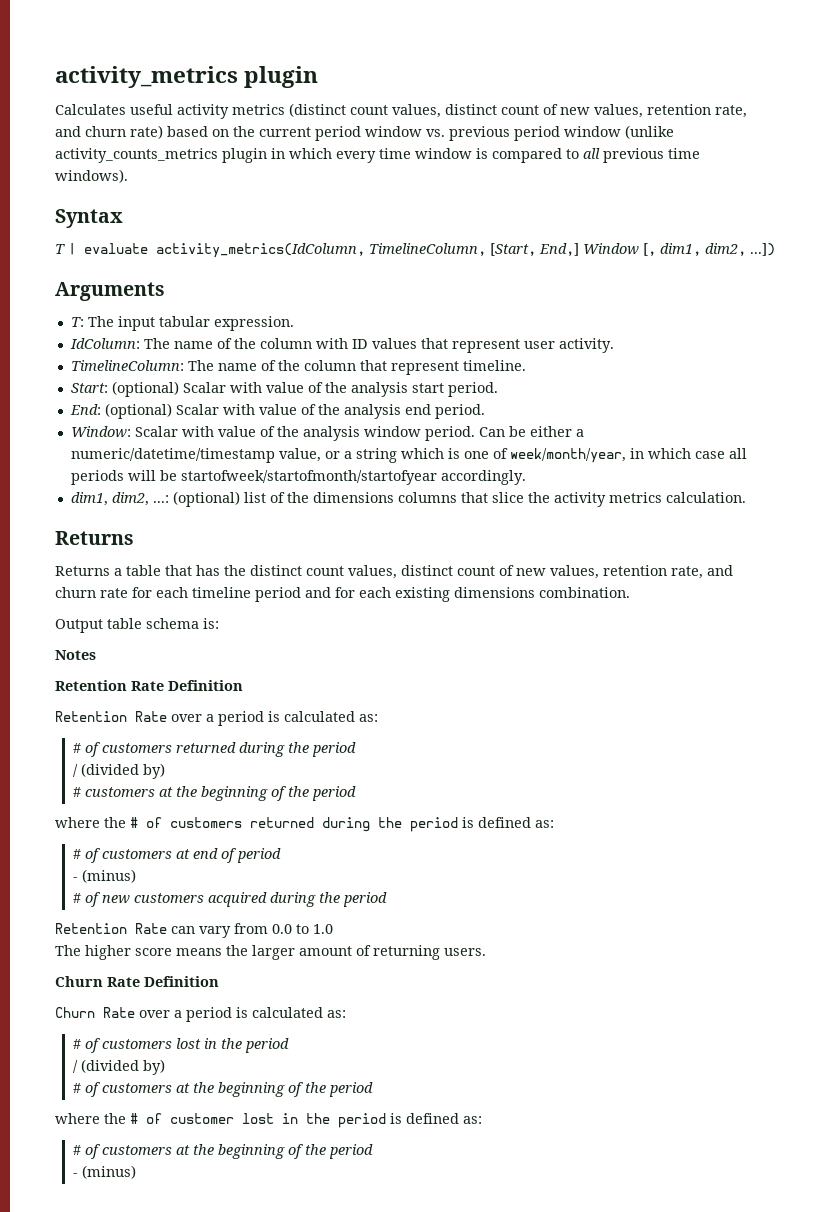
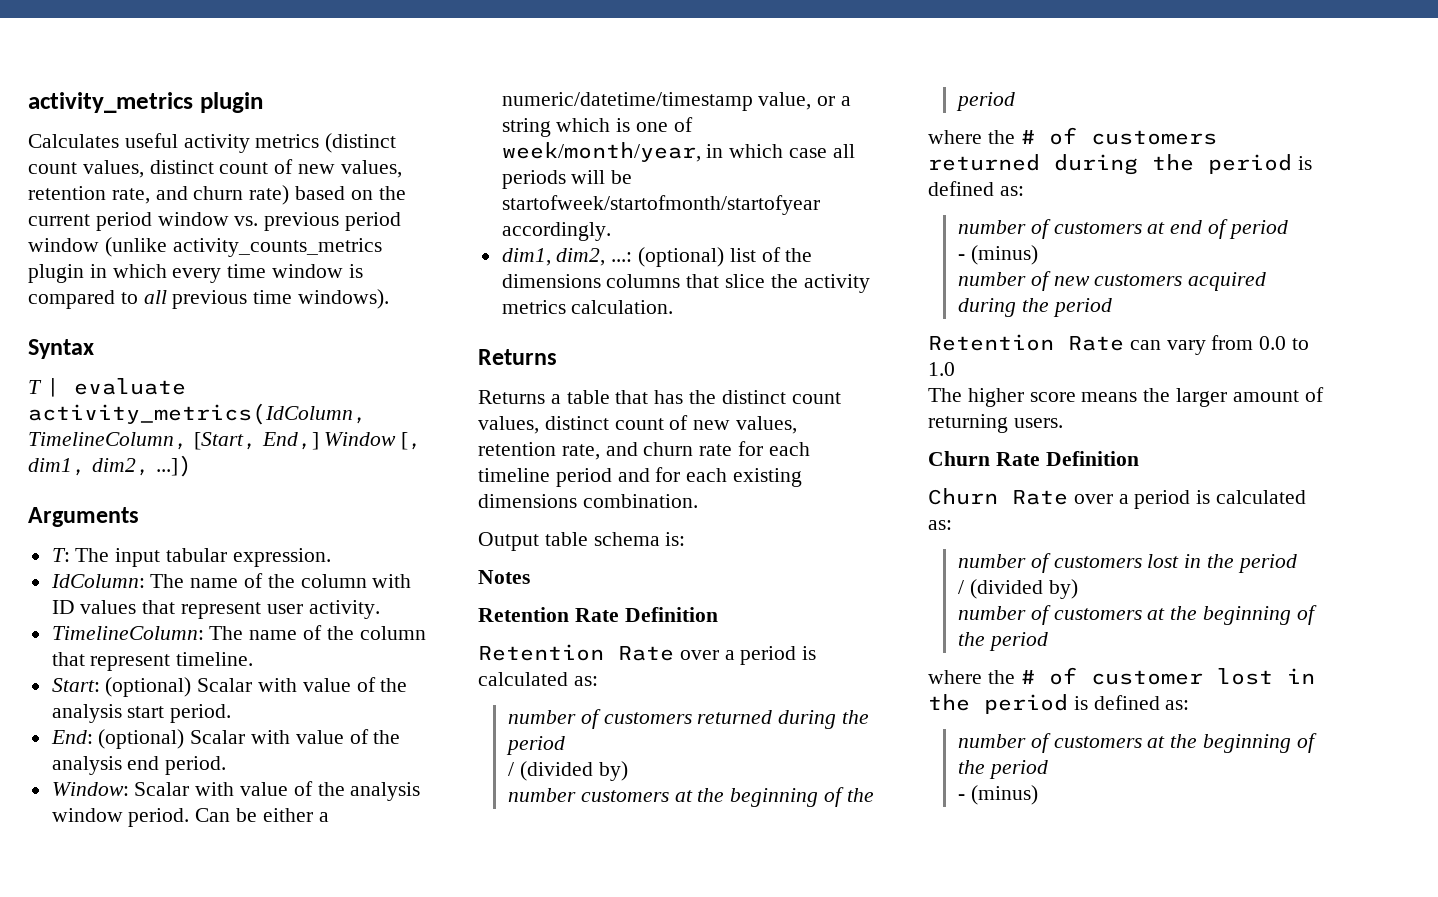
[72,743,81,753] # -> [507,710,576,724] number
[72,787,81,797] # -> [507,788,576,802] number
[72,849,81,859] # -> [957,220,1026,234] number
[72,893,81,903] # -> [957,272,1026,286] number
[72,1039,81,1049] # -> [957,554,1026,568] number
[72,1083,81,1093] # -> [957,606,1026,620] number
[72,1145,81,1155] # -> [957,734,1026,748] number

